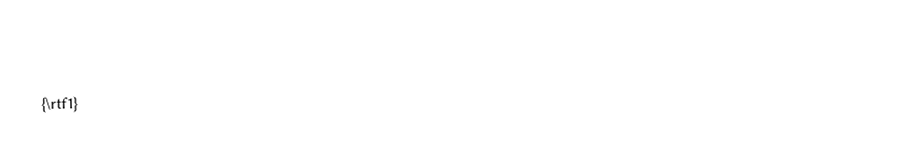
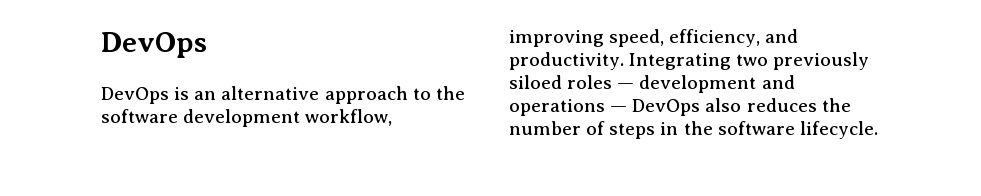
[41,96,79,113] {\rtf1} -> [101,32,207,58] [101,86,465,104] [101,109,393,127] [509,29,799,47] [509,52,870,70] [509,75,795,93] [509,98,851,116] [509,121,878,139] DevOps // DevOps is an alternative approach to the software development workflow, improving speed, efficiency, and productivity. Integrating two previously siloed roles — development and operations — DevOps also reduces the number of steps in the software lifecycle.

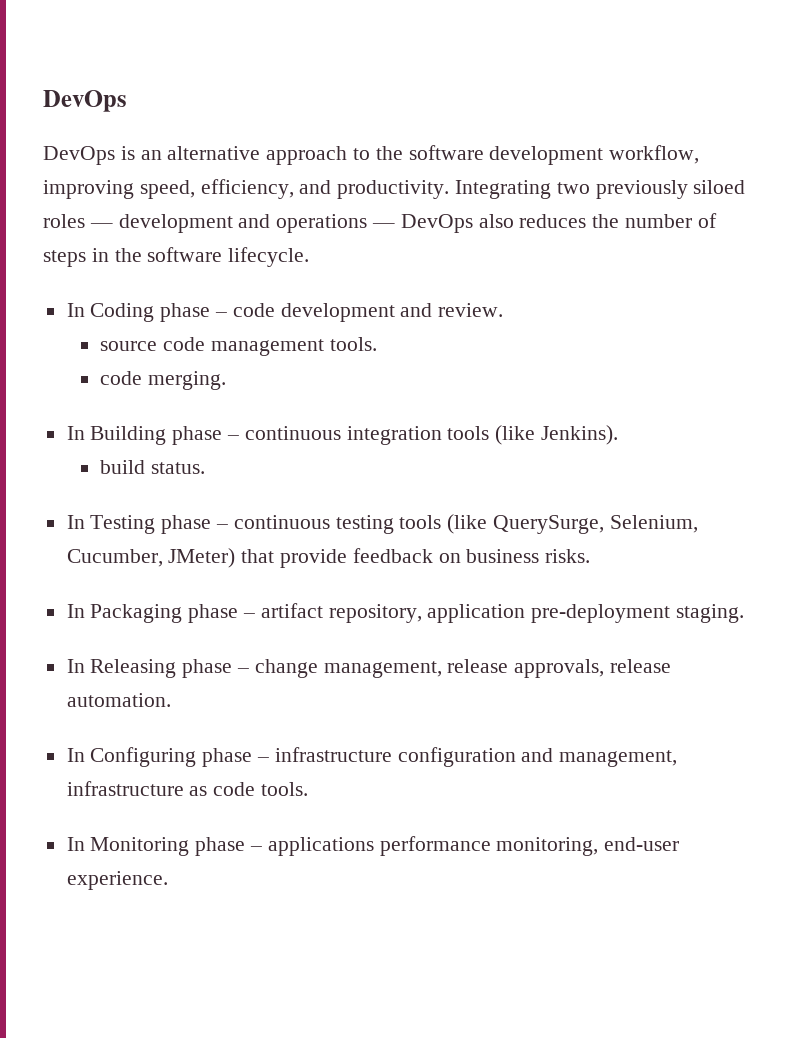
(878, 130) none -> [66,303,504,322] [100,337,377,356] [100,371,227,390] [66,425,619,445] [100,460,206,474] [66,514,698,534] [66,548,591,568] [66,603,745,623] [66,659,672,678] [66,693,171,707] [66,747,678,767] [66,781,309,796] [66,836,680,856] [66,871,168,890] // In Coding phase – code development and review. // source code management tools. // code merging. // In Building phase – continuous integration tools (like Jenkins). // build status. // In Testing phase – continuous testing tools (like QuerySurge, Selenium, Cucumber, JMeter) that provide feedback on business risks. // In Packaging phase – artifact repository, application pre-deployment staging. // In Releasing phase – change management, release approvals, release automation. // In Configuring phase – infrastructure configuration and management, infrastructure as code tools. // In Monitoring phase – applications performance monitoring, end-user experience.

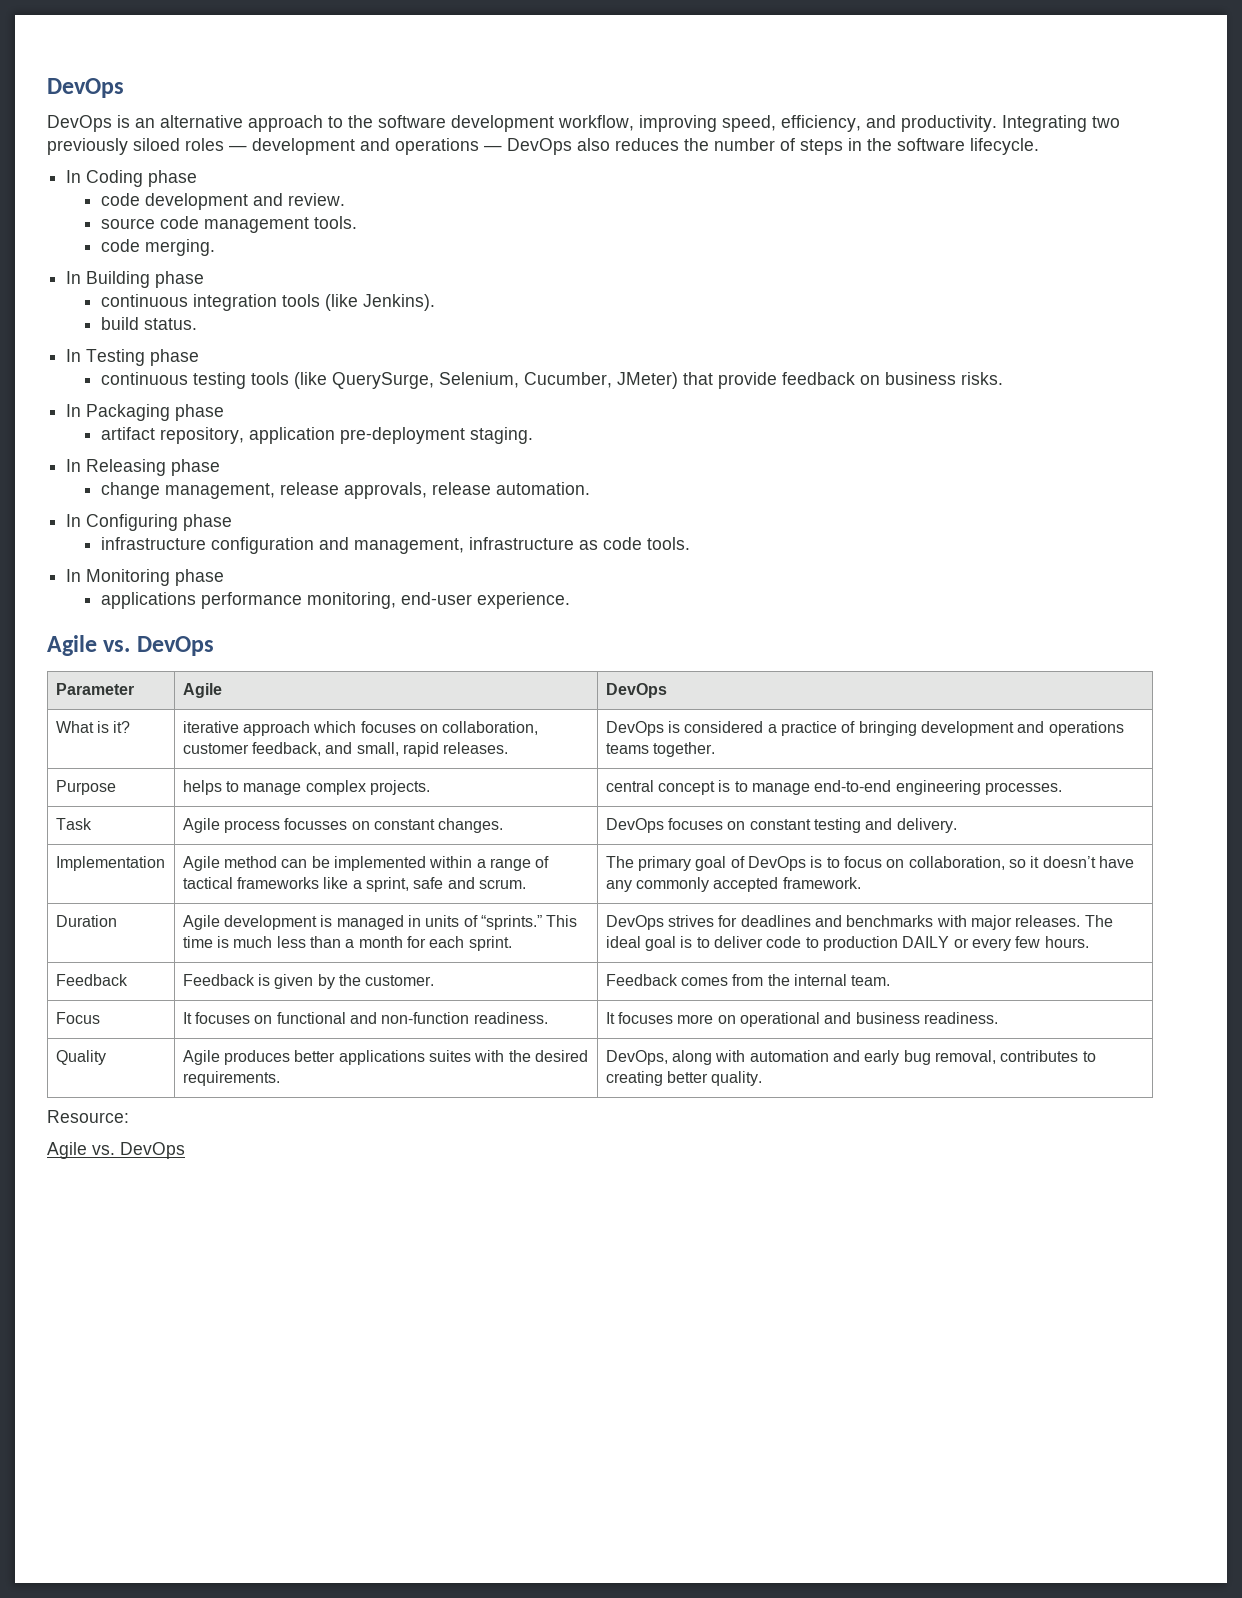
[215,312,228,317] – -> (198, 178) //
[227,435,240,440] – -> (205, 279) //
[216,524,229,529] – -> (200, 357) //
[243,613,256,618] – -> (225, 412) //
[237,668,250,673] – -> (221, 467) //
[257,757,270,762] – -> (233, 522) //
[250,846,263,851] – -> (225, 577) //
(168, 880) none -> [47,635,214,656] [55,683,134,695] [182,683,222,698] [605,683,667,698] [55,721,131,733] [182,721,539,736] [182,742,509,757] [605,721,1124,736] [605,742,716,757] [55,780,116,795] [182,780,431,795] [605,780,1063,795] [55,818,92,830] [182,818,504,833] [605,818,957,833] [55,856,165,871] [182,856,550,871] [182,877,527,892] [605,856,1134,871] [605,877,861,892] [55,915,117,927] [182,915,578,930] [182,936,512,951] [605,915,1113,930] [605,936,1089,951] [55,974,128,986] [182,974,435,989] [605,974,891,986] [55,1012,100,1024] [182,1012,548,1024] [605,1012,999,1027] [55,1050,106,1065] [182,1050,589,1065] [182,1071,280,1086] [605,1050,1096,1065] [605,1071,763,1086] [47,1110,129,1123] [47,1142,185,1159] // Agile vs. DevOps // Parameter | Agile | DevOps // What is it? | iterative approach which focuses on collaboration, customer feedback, and small, rapid releases. | DevOps is considered a practice of bringing development and operations teams together. // Purpose | helps to manage complex projects. | central concept is to manage end-to-end engineering processes. // Task | Agile process focusses on constant changes. | DevOps focuses on constant testing and delivery. // Implementation | Agile method can be implemented within a range of tactical frameworks like a sprint, safe and scrum. | The primary goal of DevOps is to focus on collaboration, so it doesn’t have any commonly accepted framework. // Duration | Agile development is managed in units of “sprints.” This time is much less than a month for each sprint. | DevOps strives for deadlines and benchmarks with major releases. The ideal goal is to deliver code to production DAILY or every few hours. // Feedback | Feedback is given by the customer. | Feedback comes from the internal team. // Focus | It focuses on functional and non-function readiness. | It focuses more on operational and business readiness. // Quality | Agile produces better applications suites with the desired requirements. | DevOps, along with automation and early bug removal, contributes to creating better quality. // Resource: // Agile vs. DevOps

